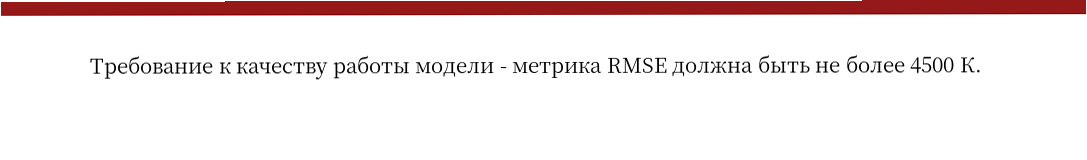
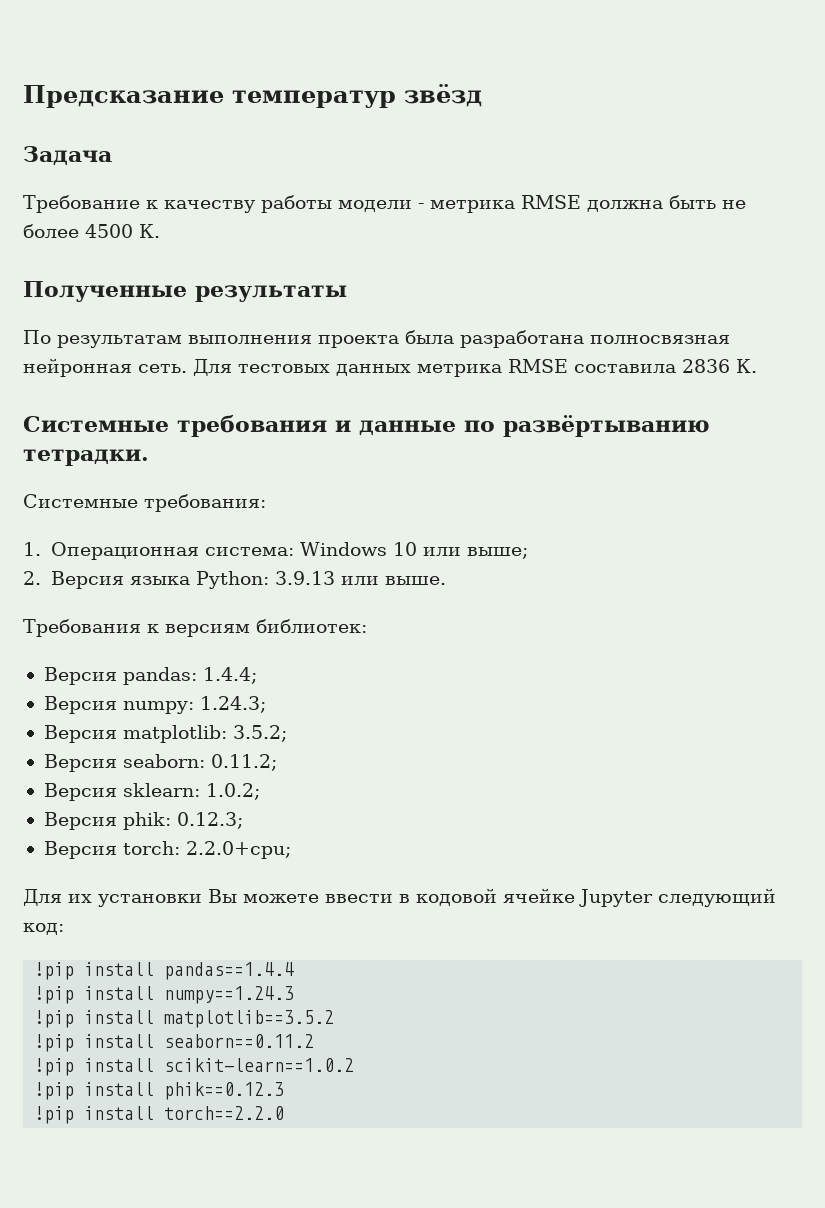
(89, 67) none -> [23,84,482,108] [23,146,112,166] Предсказание температур звёзд // Задача //
(983, 65) none -> [23,281,347,302] [23,330,730,348] [23,358,757,377] [23,414,710,437] [23,449,149,466] [23,494,266,512] [23,542,528,560] [23,571,446,589] [23,619,367,637] [43,667,257,685] [43,696,266,714] [43,725,287,743] [43,754,277,772] [43,783,260,801] [43,812,243,830] [43,841,291,859] [23,888,776,907] [23,923,64,935] [34,962,295,980] [34,986,295,1004] [34,1010,335,1028] [34,1034,315,1052] [34,1058,355,1076] [34,1082,285,1100] [34,1106,285,1124] // Полученные результаты // По результатам выполнения проекта была разработана полносвязная нейронная сеть. Для тестовых данных метрика RMSE составила 2836 К. // Системные требования и данные по развёртыванию тетрадки. // Системные требования: // 1. Операционная система: Windows 10 или выше; // 2. Версия языка Python: 3.9.13 или выше. // Требования к версиям библиотек: // Версия pandas: 1.4.4; // Версия numpy: 1.24.3; // Версия matplotlib: 3.5.2; // Версия seaborn: 0.11.2; // Версия sklearn: 1.0.2; // Версия phik: 0.12.3; // Версия torch: 2.2.0+cpu; // Для их установки Вы можете ввести в кодовой ячейке Jupyter следующий код: // !pip install pandas==1.4.4 // !pip install numpy==1.24.3 // !pip install matplotlib==3.5.2 // !pip install seaborn==0.11.2 // !pip install scikit-learn==1.0.2 // !pip install phik==0.12.3 // !pip install torch==2.2.0

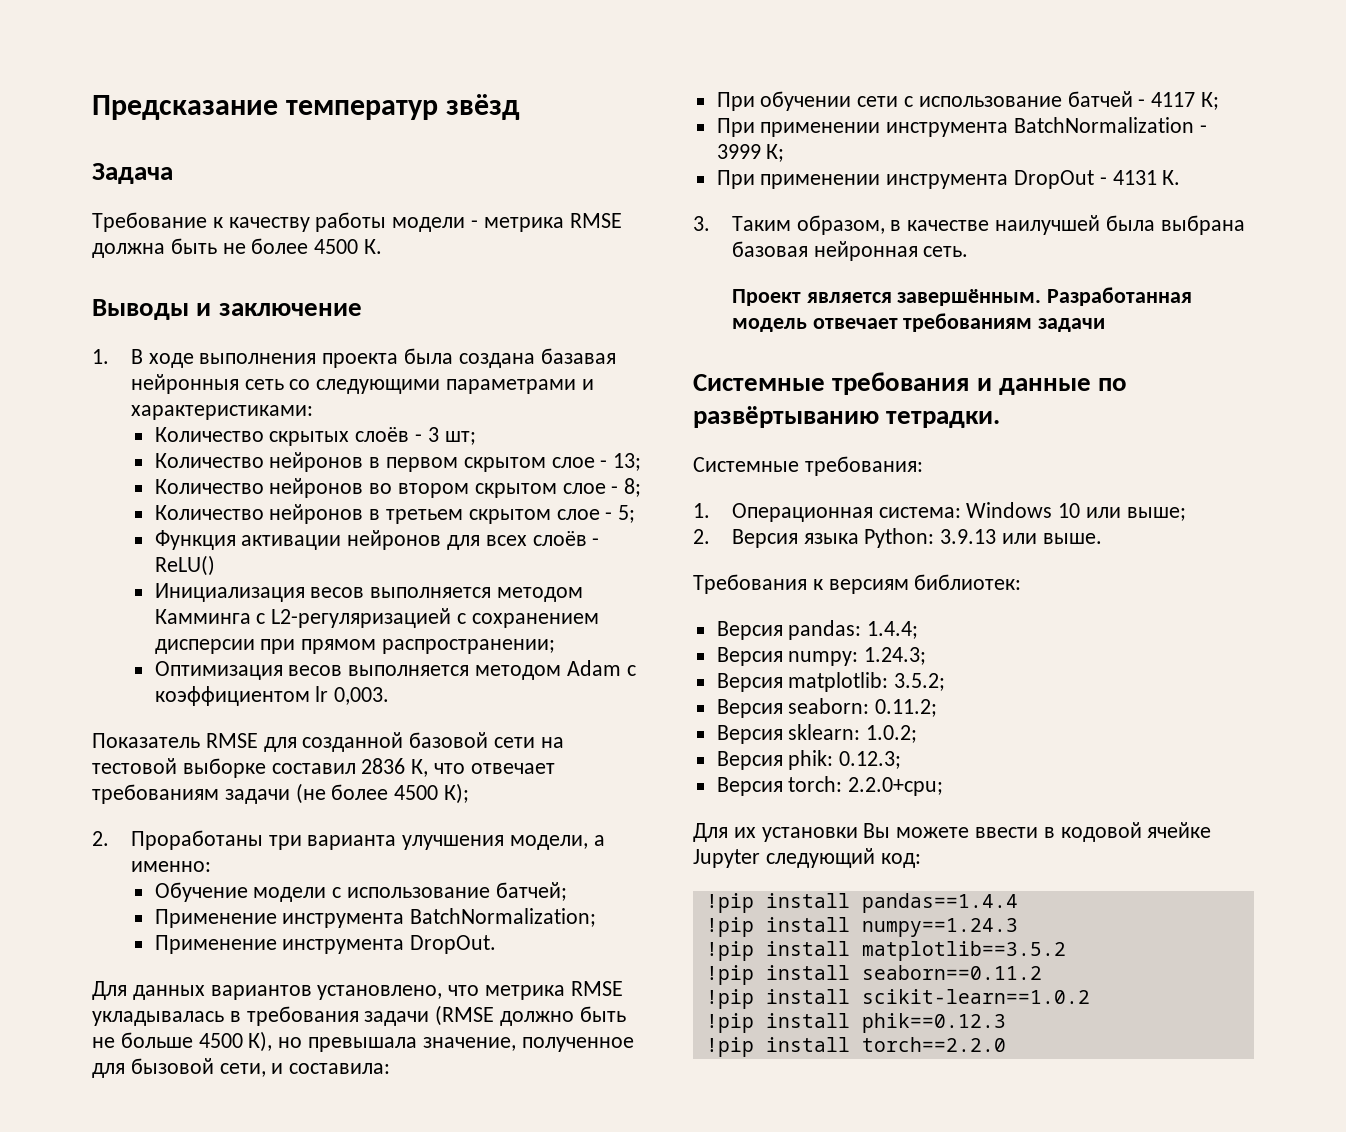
[23,281,347,302] [23,330,730,348] [23,358,757,377] Полученные результаты // По результатам выполнения проекта была разработана полносвязная нейронная сеть. Для тестовых данных метрика RMSE составила 2836 К. -> [92,299,362,320] [92,348,616,368] [130,374,594,394] [130,405,313,420] [154,427,476,446] [154,452,642,472] [154,478,642,498] [154,504,636,524] [154,530,600,550] [154,555,215,576] [154,583,583,602] [154,608,599,628] [154,639,555,654] [154,660,636,680] [154,686,390,706] [92,732,564,752] [92,758,555,778] [92,783,470,804] [92,830,605,850] [130,861,211,872] [154,882,567,902] [154,908,597,928] [154,935,497,954] [92,981,623,1000] [92,1005,626,1026] [92,1031,634,1052] [92,1058,391,1078] [716,91,1220,111] [716,117,1207,137] [716,144,785,162] [716,170,1181,189] [693,215,1245,235] [731,241,969,261] [731,287,1193,306] [731,313,1106,332] Выводы и заключение // 1. В ходе выполнения проекта была создана базавая нейронныя сеть со следующими параметрами и характеристиками: // Количество скрытых слоёв - 3 шт; // Количество нейронов в первом скрытом слое - 13; // Количество нейронов во втором скрытом слое - 8; // Количество нейронов в третьем скрытом слое - 5; // Функция активации нейронов для всех слоёв - ReLU() // Инициализация весов выполняется методом Камминга с L2-регуляризацией с сохранением дисперсии при прямом распространении; // Оптимизация весов выполняется методом Adam с коэффициентом lr 0,003. // Показатель RMSE для созданной базовой сети на тестовой выборке составил 2836 К, что отвечает требованиям задачи (не более 4500 К); // 2. Проработаны три варианта улучшения модели, а именно: // Обучение модели с использование батчей; // Применение инструмента BatchNormalization; // Применение инструмента DropOut. // Для данных вариантов установлено, что метрика RMSE укладывалась в требования задачи (RMSE должно быть не больше 4500 К), но превышала значение, полученное для бызовой сети, и составила: // При обучении сети с использование батчей - 4117 К; // При применении инструмента BatchNormalization - 3999 К; // При применении инструмента DropOut - 4131 К. // 3. Таким образом, в качестве наилучшей была выбрана базовая нейронная сеть. // Проект является завершённым. Разработанная модель отвечает требованиям задачи

